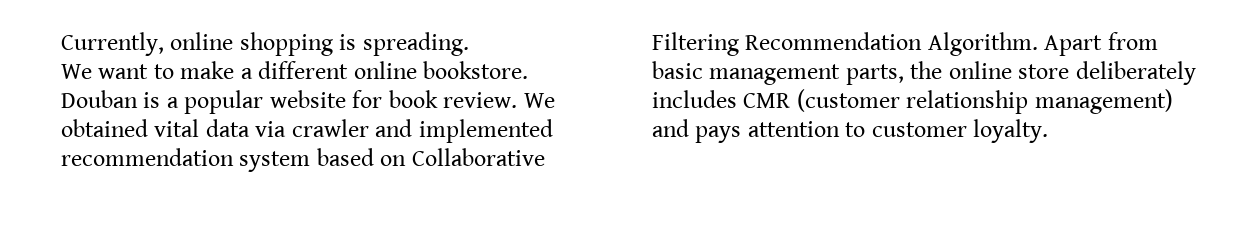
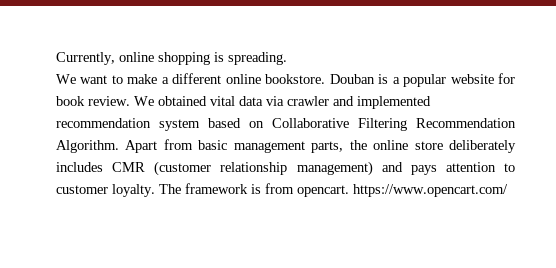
(1049, 131) none -> [159,183,508,197] The framework is from opencart. https://www.opencart.com/

